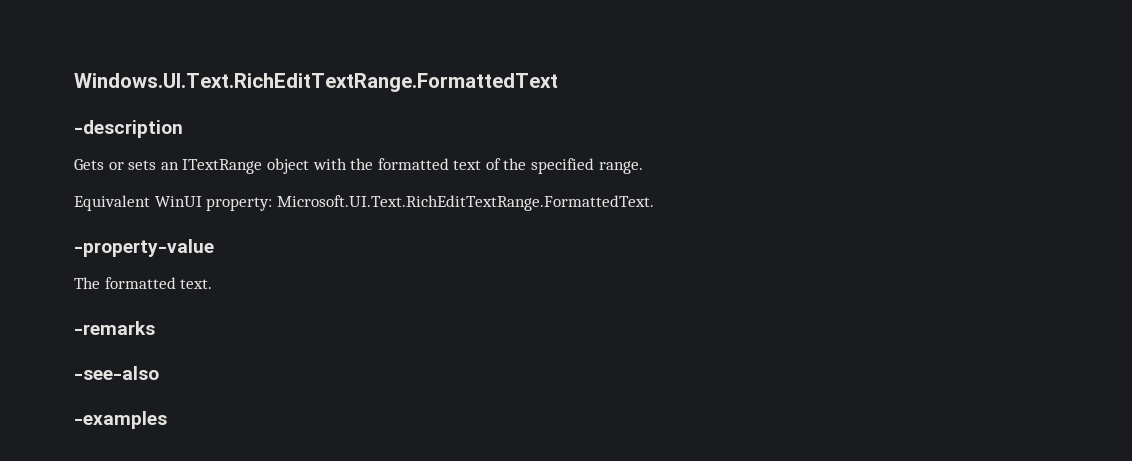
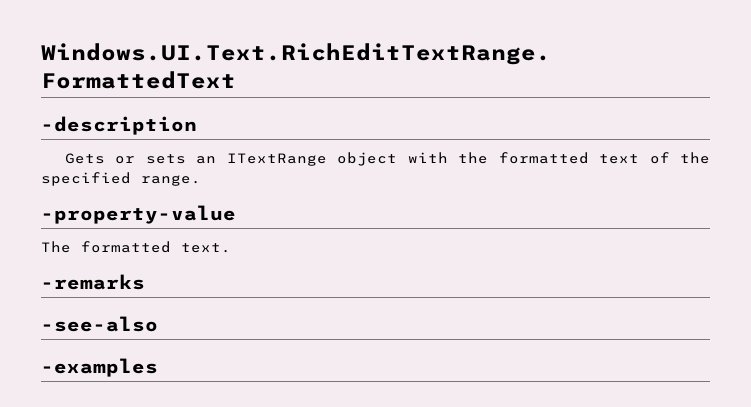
[74,195,654,211] // Equivalent WinUI property: Microsoft.UI.Text.RichEditTextRange.FormattedText. -> (201, 180) none

